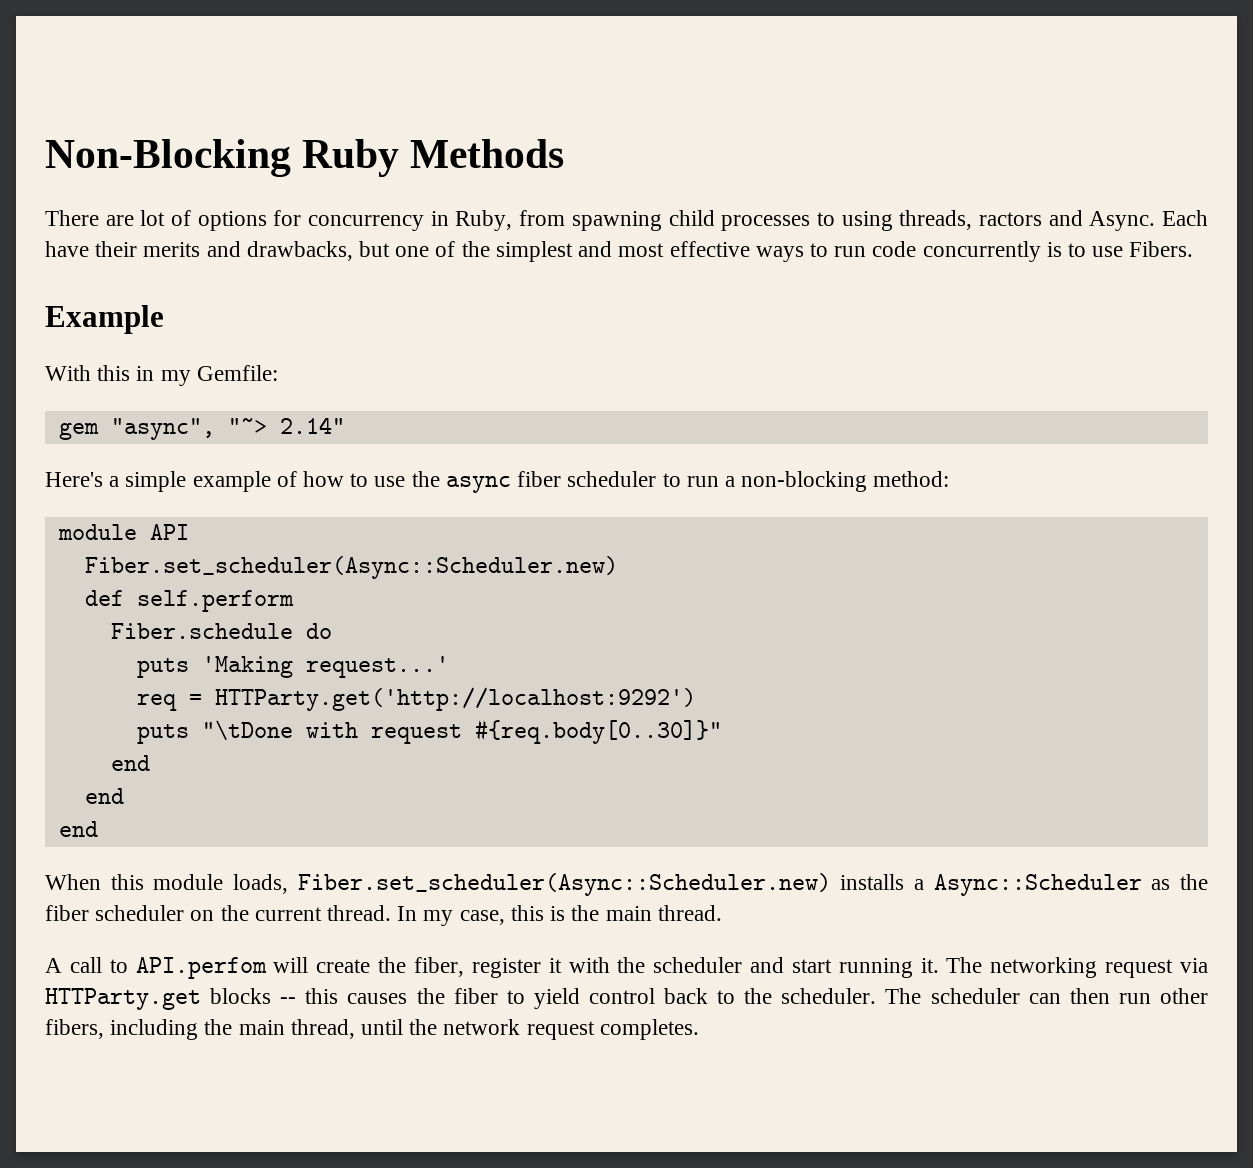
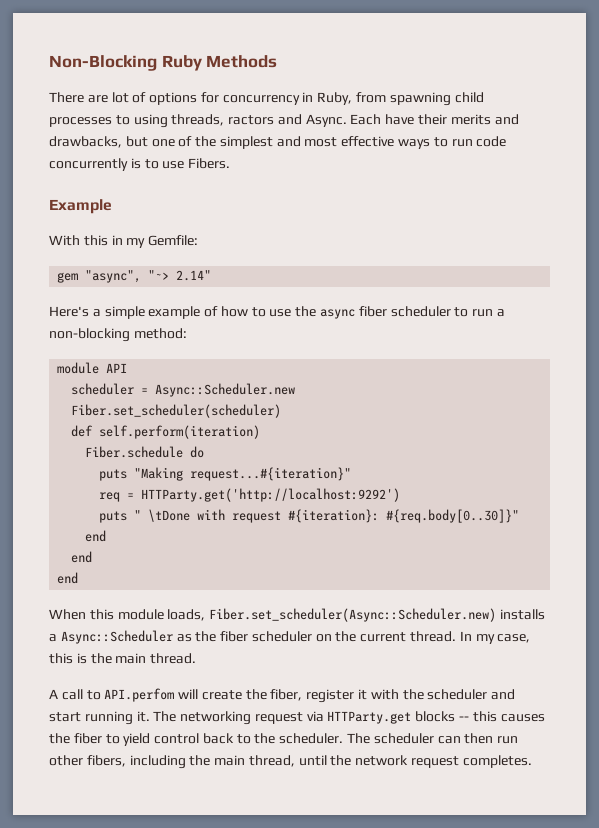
[84,556,618,579] Fiber.set_scheduler(Async::Scheduler.new) -> [71,383,296,397] [71,404,282,418] scheduler = Async::Scheduler.new // Fiber.set_scheduler(scheduler)
[136,590,294,612] self.perform -> [99,425,261,439] self.perform(iteration)
[201,656,449,678] 'Making request...' -> [134,467,352,481] "Making request...#{iteration}"
[201,720,293,741] "\tDone -> [134,509,191,522] " \tDone
(462, 734) none -> [288,509,380,523] #{iteration}:

